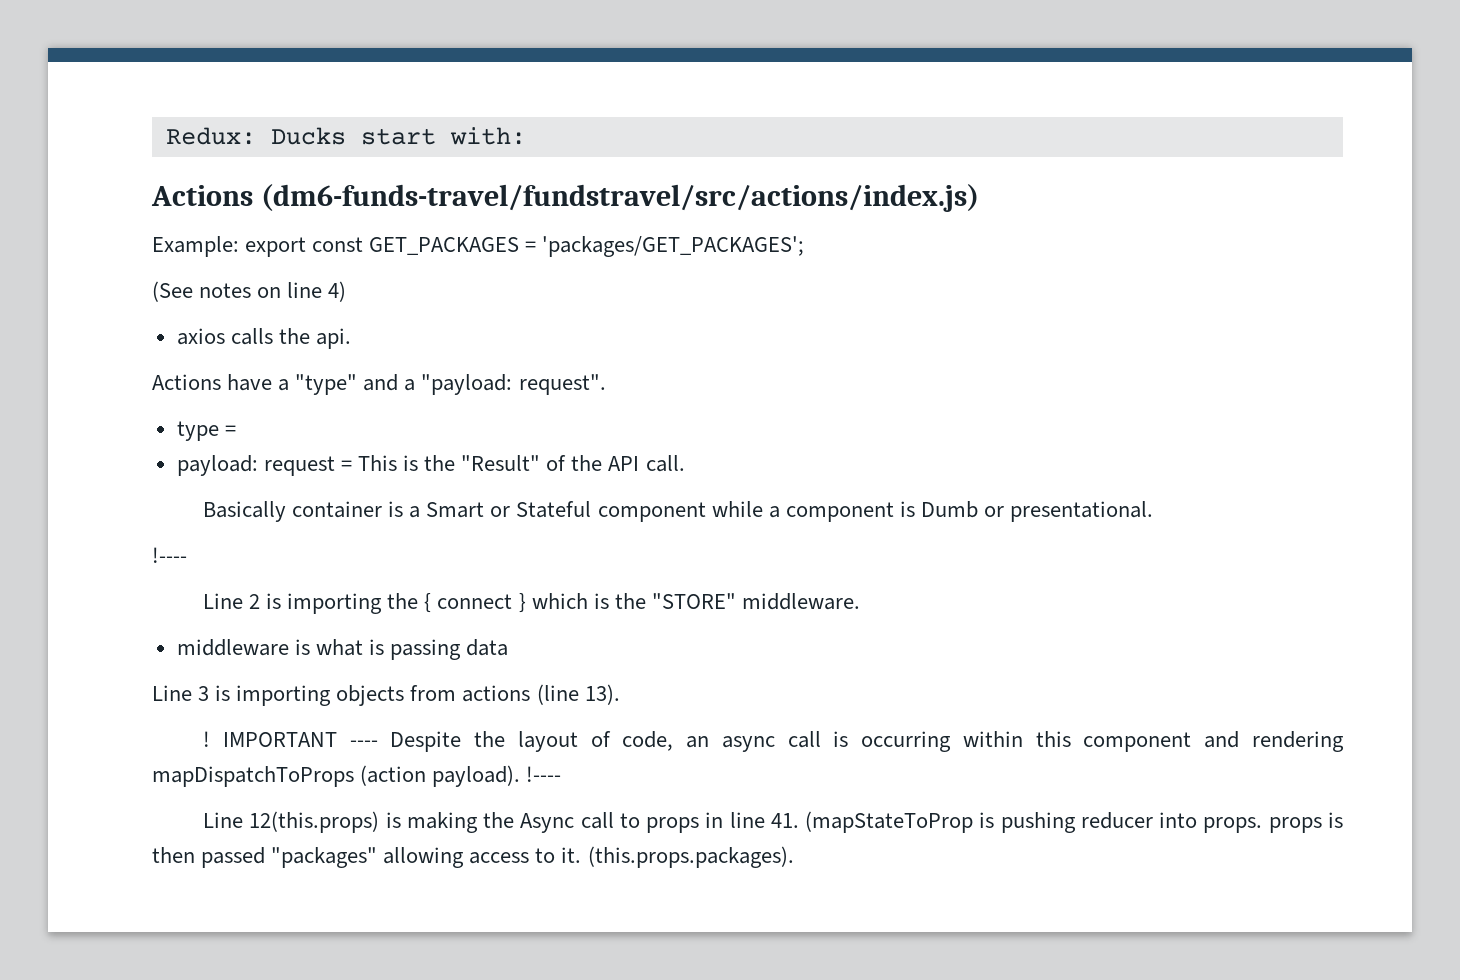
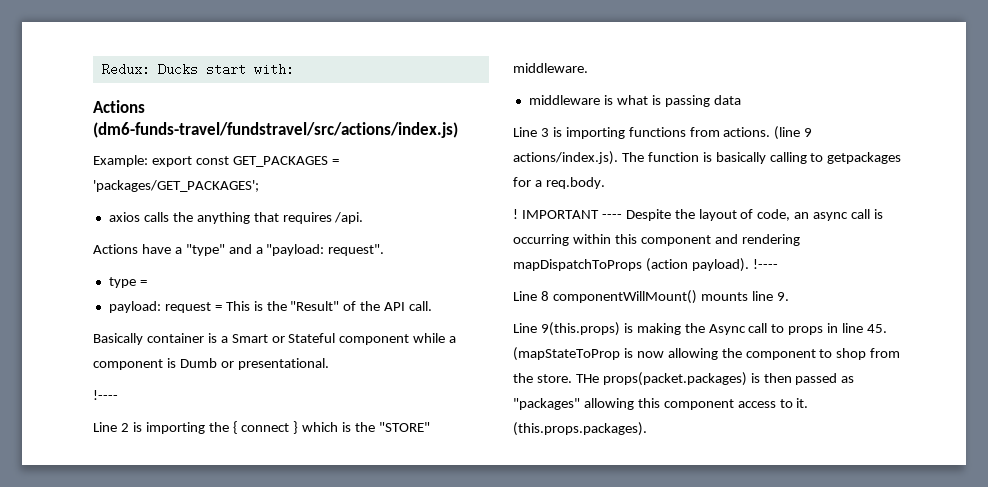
[152,281,347,302] // (See notes on line 4) -> (259, 186) none
[315,328,351,349] api. -> [196,212,364,224] anything that requires /api.
[336,684,620,706] objects from actions (line 13). -> [628,126,813,140] [513,151,902,165] [513,177,605,189] functions from actions. (line 9 actions/index.js). The function is basically calling to getpackages for a req.body.
[249,811,380,833] 12(this.props) -> [540,290,789,304] [513,322,620,336] 8 componentWillMount() mounts line 9. // Line 9(this.props)
[770,813,799,828] 41. -> [867,324,888,333] 45.
[1000,812,1322,833] pushing reducer into props. props -> [636,348,901,360] [513,372,747,386] now allowing the component to shop from the store. THe props(packet.packages)
(266, 857) none -> [841,376,855,383] as
(465, 857) none -> [637,398,734,410] this component

